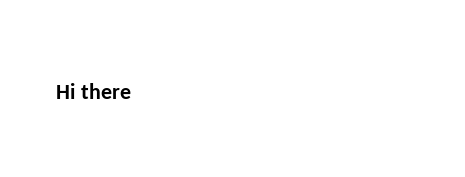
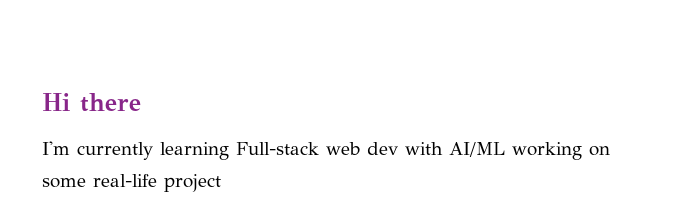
(131, 91) none -> [42,141,610,160] [42,174,221,192] // I'm currently learning Full-stack web dev with AI/ML working on some real-life project

